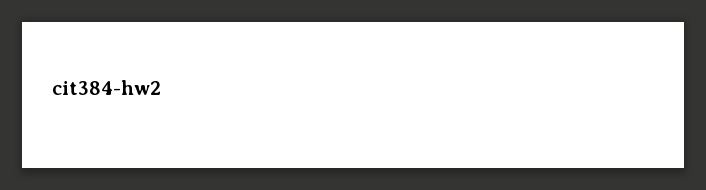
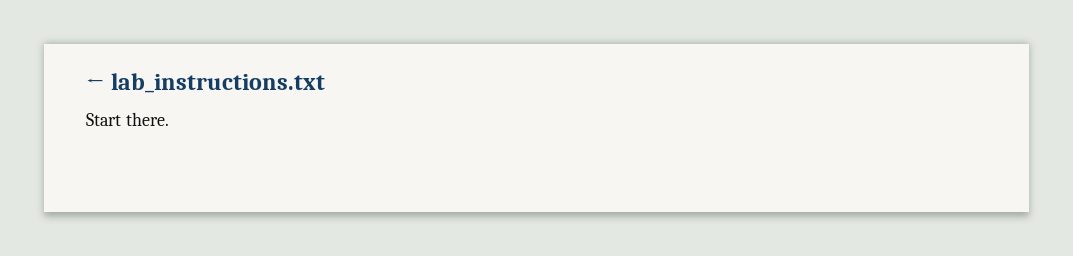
[52,80,161,95] cit384-hw2 -> [86,73,326,93] [86,112,169,126] ← lab_instructions.txt // Start there.

